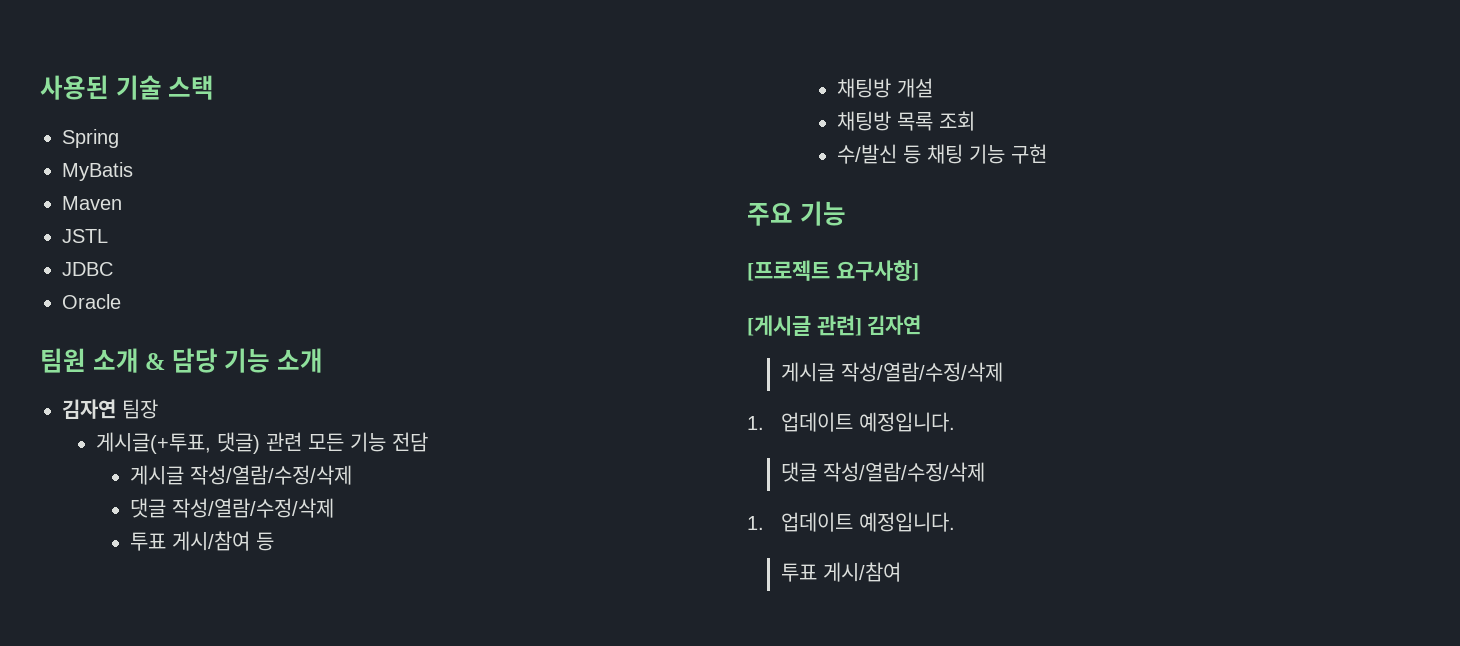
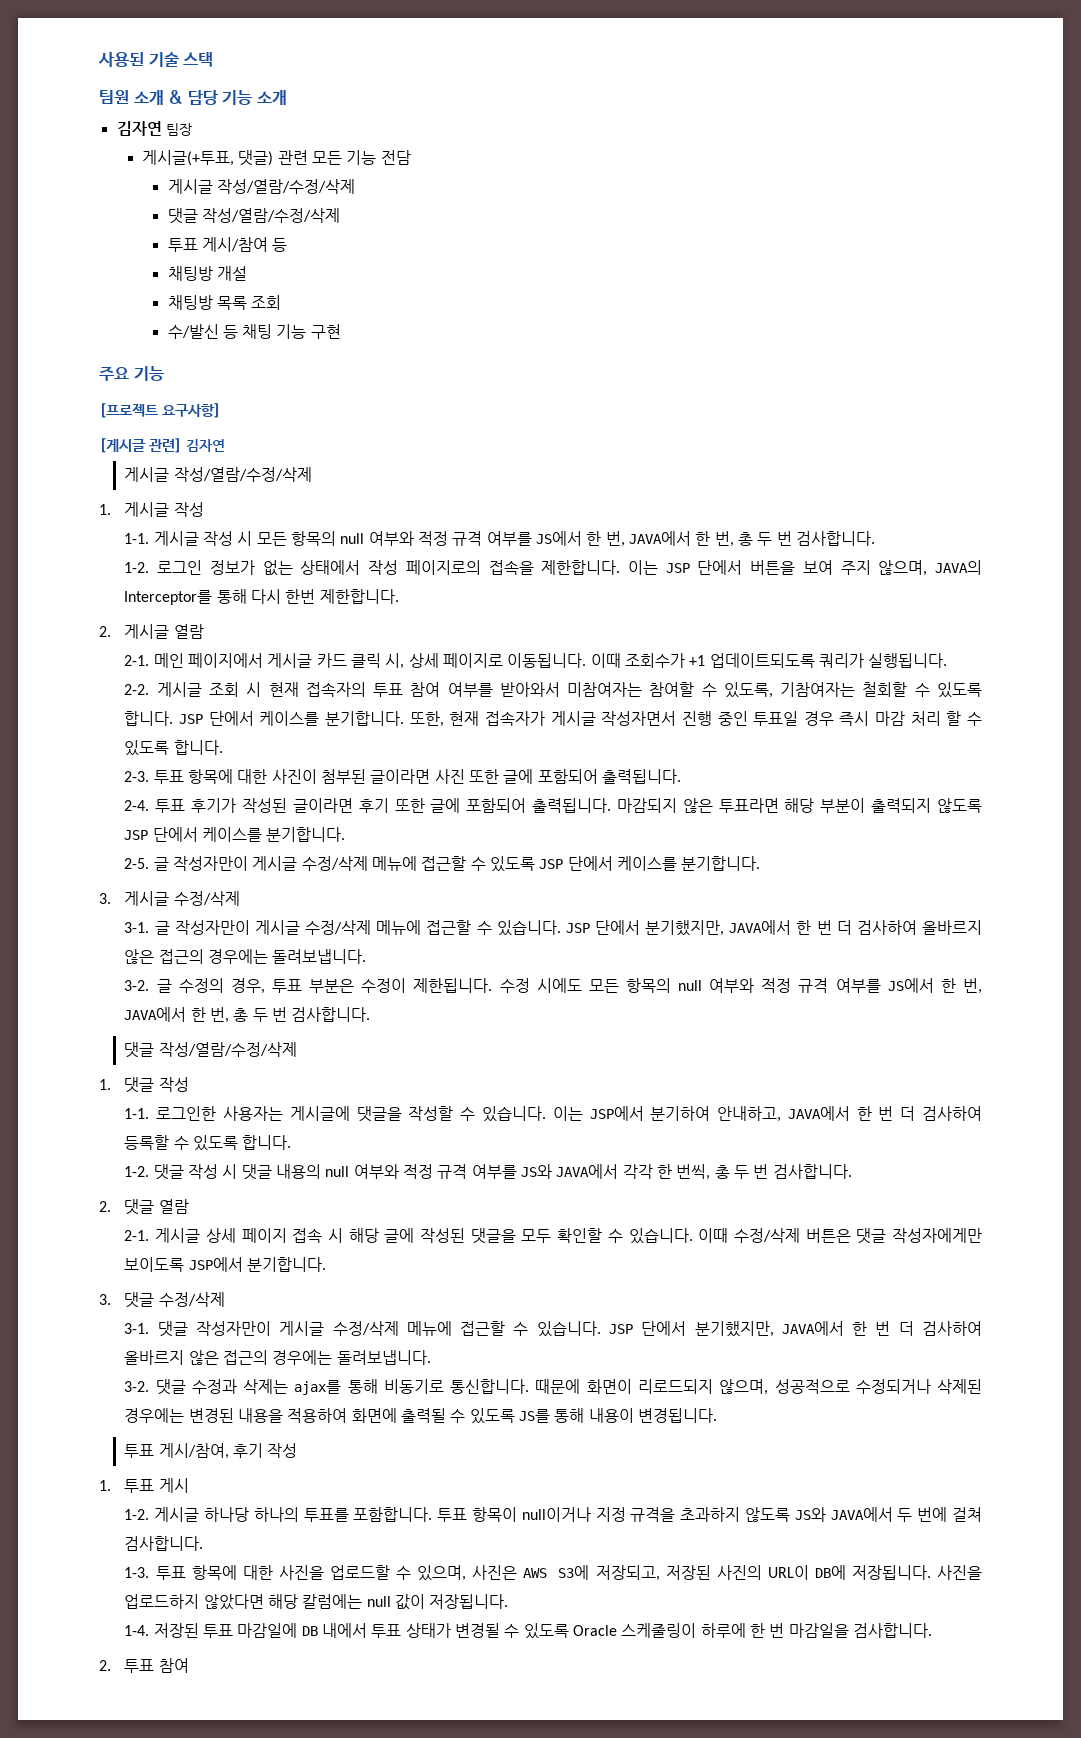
[62,129,119,148] [62,162,133,181] [62,196,122,210] [62,229,108,243] [62,262,113,276] [62,294,121,309] // Spring // MyBatis // Maven // JSTL // JDBC // Oracle -> (214, 59) none
[781,412,956,432] [781,462,986,482] [747,512,956,532] [781,562,902,582] 업데이트 예정입니다. // 댓글 작성/열람/수정/삭제 // 1. 업데이트 예정입니다. // 투표 게시/참여 -> [124,502,204,517] [124,531,875,547] [124,560,983,576] [124,589,399,605] [99,624,204,639] [124,653,948,669] [124,682,983,698] [124,711,982,727] [124,740,223,756] [124,769,681,784] [124,798,983,813] [124,827,346,842] [124,856,761,872] [99,891,240,906] [124,920,983,936] [124,949,367,964] [124,978,983,994] [124,1007,371,1023] [124,1042,297,1058] [99,1077,189,1093] [124,1106,983,1122] [124,1135,292,1151] [124,1164,852,1180] [99,1199,189,1215] [124,1228,982,1244] [124,1257,327,1272] [99,1292,225,1308] [124,1321,983,1337] [124,1350,431,1365] [124,1379,982,1395] [124,1408,717,1424] [124,1443,298,1459] [99,1478,189,1493] [124,1507,983,1522] [124,1536,204,1551] [124,1565,982,1581] [124,1594,509,1610] [124,1623,932,1639] [99,1658,189,1673] 게시글 작성 // 1-1. 게시글 작성 시 모든 항목의 null 여부와 적정 규격 여부를 JS에서 한 번, JAVA에서 한 번, 총 두 번 검사합니다. // 1-2. 로그인 정보가 없는 상태에서 작성 페이지로의 접속을 제한합니다. 이는 JSP 단에서 버튼을 보여 주지 않으며, JAVA의 Interceptor를 통해 다시 한번 제한합니다. // 2. 게시글 열람 // 2-1. 메인 페이지에서 게시글 카드 클릭 시, 상세 페이지로 이동됩니다. 이때 조회수가 +1 업데이트되도록 쿼리가 실행됩니다. // 2-2. 게시글 조회 시 현재 접속자의 투표 참여 여부를 받아와서 미참여자는 참여할 수 있도록, 기참여자는 철회할 수 있도록 합니다. JSP 단에서 케이스를 분기합니다. 또한, 현재 접속자가 게시글 작성자면서 진행 중인 투표일 경우 즉시 마감 처리 할 수 있도록 합니다. // 2-3. 투표 항목에 대한 사진이 첨부된 글이라면 사진 또한 글에 포함되어 출력됩니다. // 2-4. 투표 후기가 작성된 글이라면 후기 또한 글에 포함되어 출력됩니다. 마감되지 않은 투표라면 해당 부분이 출력되지 않도록 JSP 단에서 케이스를 분기합니다. // 2-5. 글 작성자만이 게시글 수정/삭제 메뉴에 접근할 수 있도록 JSP 단에서 케이스를 분기합니다. // 3. 게시글 수정/삭제 // 3-1. 글 작성자만이 게시글 수정/삭제 메뉴에 접근할 수 있습니다. JSP 단에서 분기했지만, JAVA에서 한 번 더 검사하여 올바르지 않은 접근의 경우에는 돌려보냅니다. // 3-2. 글 수정의 경우, 투표 부분은 수정이 제한됩니다. 수정 시에도 모든 항목의 null 여부와 적정 규격 여부를 JS에서 한 번, JAVA에서 한 번, 총 두 번 검사합니다. // 댓글 작성/열람/수정/삭제 // 1. 댓글 작성 // 1-1. 로그인한 사용자는 게시글에 댓글을 작성할 수 있습니다. 이는 JSP에서 분기하여 안내하고, JAVA에서 한 번 더 검사하여 등록할 수 있도록 합니다. // 1-2. 댓글 작성 시 댓글 내용의 null 여부와 적정 규격 여부를 JS와 JAVA에서 각각 한 번씩, 총 두 번 검사합니다. // 2. 댓글 열람 // 2-1. 게시글 상세 페이지 접속 시 해당 글에 작성된 댓글을 모두 확인할 수 있습니다. 이때 수정/삭제 버튼은 댓글 작성자에게만 보이도록 JSP에서 분기합니다. // 3. 댓글 수정/삭제 // 3-1. 댓글 작성자만이 게시글 수정/삭제 메뉴에 접근할 수 있습니다. JSP 단에서 분기했지만, JAVA에서 한 번 더 검사하여 올바르지 않은 접근의 경우에는 돌려보냅니다. // 3-2. 댓글 수정과 삭제는 ajax를 통해 비동기로 통신합니다. 때문에 화면이 리로드되지 않으며, 성공적으로 수정되거나 삭제된 경우에는 변경된 내용을 적용하여 화면에 출력될 수 있도록 JS를 통해 내용이 변경됩니다. // 투표 게시/참여, 후기 작성 // 1. 투표 게시 // 1-2. 게시글 하나당 하나의 투표를 포함합니다. 투표 항목이 null이거나 지정 규격을 초과하지 않도록 JS와 JAVA에서 두 번에 걸쳐 검사합니다. // 1-3. 투표 항목에 대한 사진을 업로드할 수 있으며, 사진은 AWS S3에 저장되고, 저장된 사진의 URL이 DB에 저장됩니다. 사진을 업로드하지 않았다면 해당 칼럼에는 null 값이 저장됩니다. // 1-4. 저장된 투표 마감일에 DB 내에서 투표 상태가 변경될 수 있도록 Oracle 스케줄링이 하루에 한 번 마감일을 검사합니다. // 2. 투표 참여

